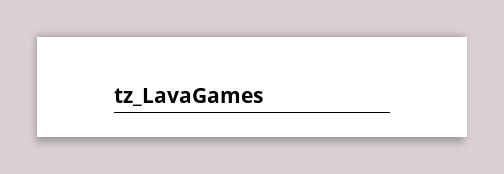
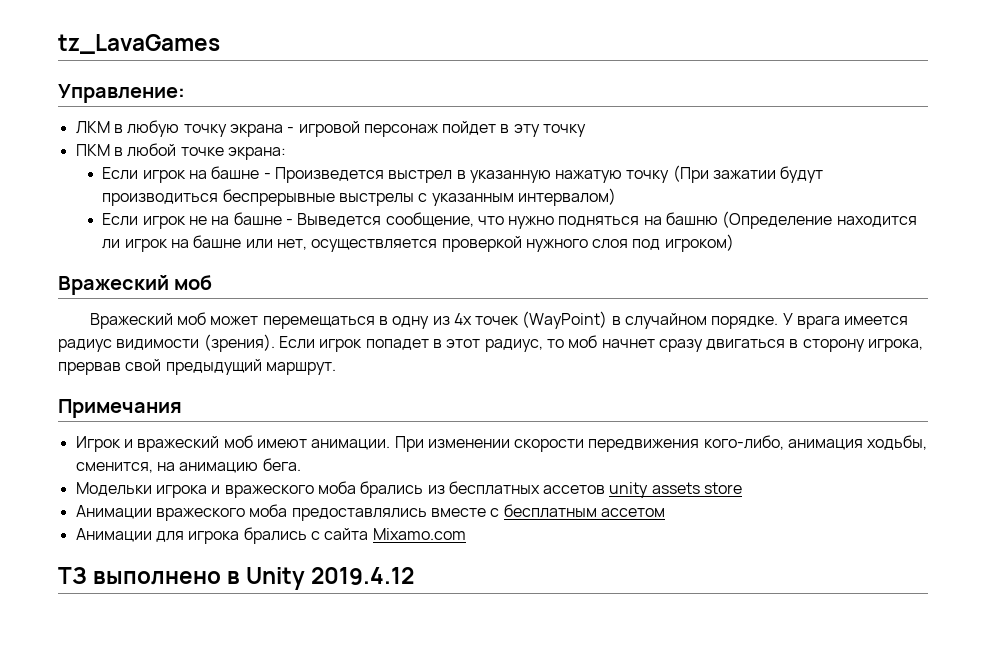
(263, 97) none -> [58,84,185,103] [75,120,587,137] [75,143,286,160] [102,165,824,183] [102,188,616,206] [102,211,917,229] [102,234,734,252] [58,275,213,295] [89,311,909,329] [58,334,924,352] [58,359,336,375] [58,399,182,418] [75,435,928,452] [75,458,301,473] [75,481,743,498] [75,504,665,521] [75,527,466,544] [58,567,415,590] // Управление: // ЛКМ в любую точку экрана - игровой персонаж пойдет в эту точку // ПКМ в любой точке экрана: // Если игрок на башне - Произведется выстрел в указанную нажатую точку (При зажатии будут производиться беcпрерывные выстрелы с указанным интервалом) // Если игрок не на башне - Выведется сообщение, что нужно подняться на башню (Определение находится ли игрок на башне или нет, осуществляется проверкой нужного слоя под игроком) // Вражеский моб // Вражеский моб может перемещаться в одну из 4х точек (WayPoint) в случайном порядке. У врага имеется радиус видимости (зрения). Если игрок попадет в этот радиус, то моб начнет сразу двигаться в сторону игрока, прервав свой предыдущий маршрут. // Примечания // Игрок и вражеский моб имеют анимации. При изменении скорости передвижения кого-либо, анимация ходьбы, сменится, на анимацию бега. // Модельки игрока и вражеского моба брались из бесплатных ассетов unity assets store // Анимации вражеского моба предоставлялись вместе с бесплатным ассетом // Анимации для игрока брались с сайта Mixamo.com // ТЗ выполнено в Unity 2019.4.12

